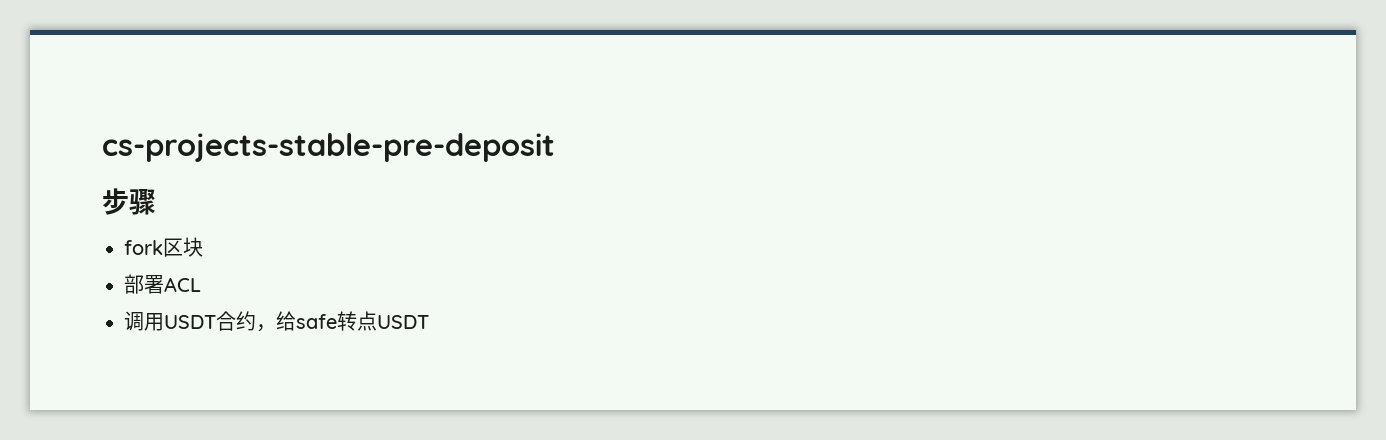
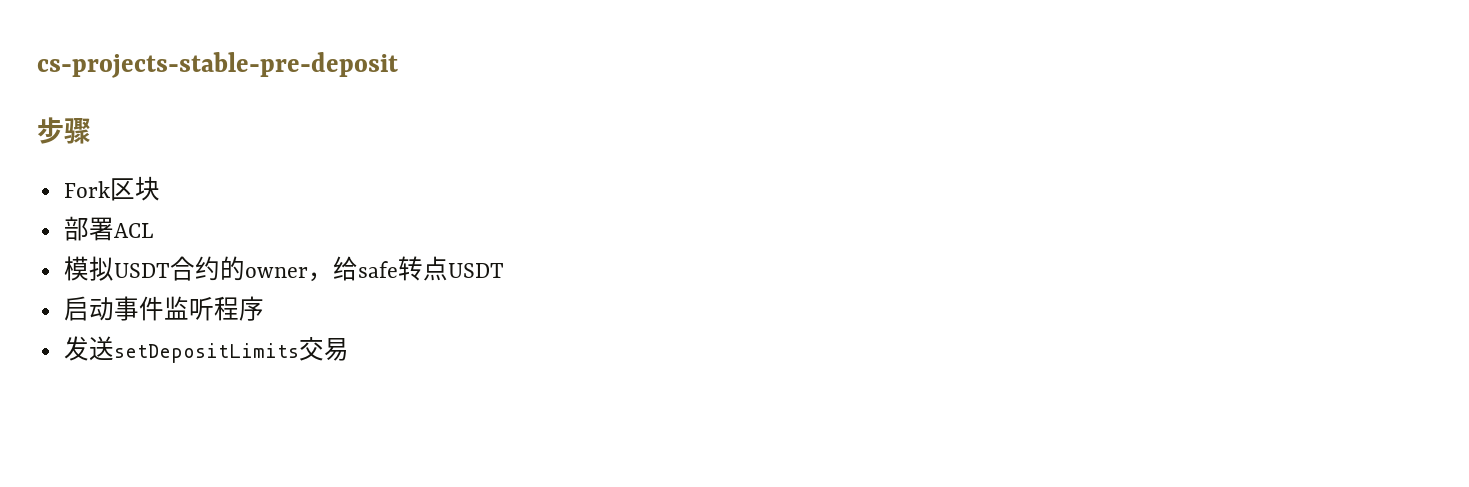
[124,240,163,255] fork -> [63,181,110,198] Fork
[124,311,164,331] 调用 -> [63,256,114,281] 模拟
(256, 321) none -> [219,256,308,281] 的owner
(429, 322) none -> [63,296,264,321] [63,336,349,363] // 启动事件监听程序 // 发送setDepositLimits交易

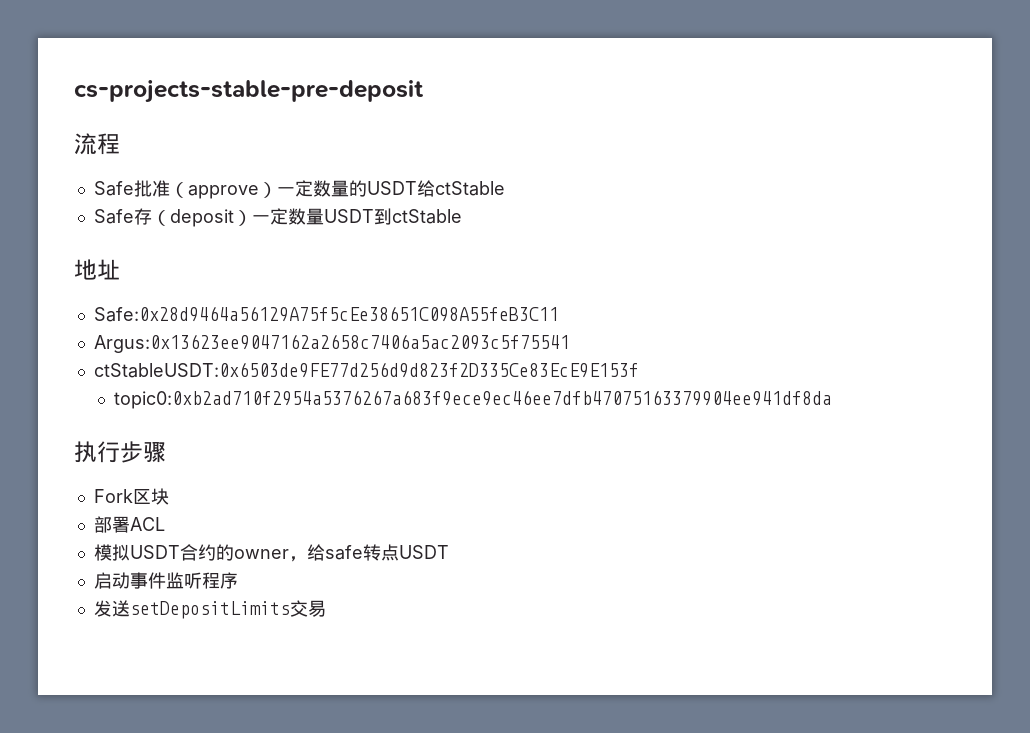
(398, 65) none -> [74,133,120,155] [93,180,505,199] [93,208,462,227] [74,259,120,280] [93,306,559,322] [93,334,570,353] [93,362,639,378] [113,390,832,409] [74,441,120,463] 流程 // Safe批准（approve）一定数量的USDT给ctStable // Safe存（deposit）一定数量USDT到ctStable // 地址 // Safe:0x28d9464a56129A75f5cEe38651C098A55feB3C11 // Argus:0x13623ee9047162a2658c7406a5ac2093c5f75541 // ctStableUSDT:0x6503de9FE77d256d9d823f2D335Ce83EcE9E153f // topic0:0xb2ad710f2954a5376267a683f9ece9ec46ee7dfb47075163379904ee941df8da // 执行

